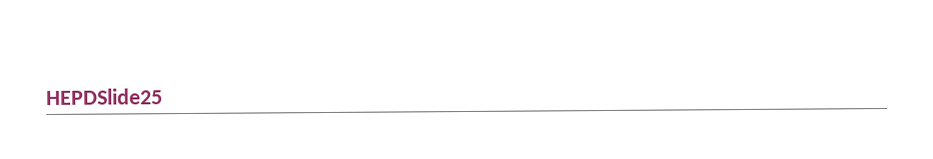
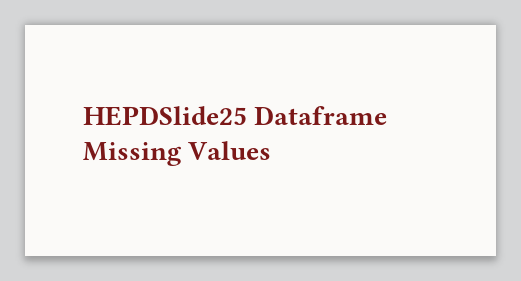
(163, 97) none -> [254,106,388,125] [83,141,272,166] Dataframe Missing Values

